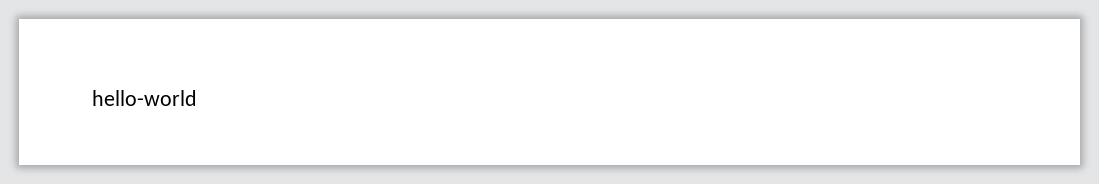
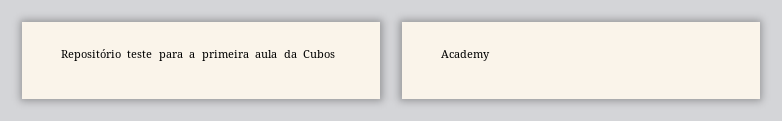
[92,90,197,106] hello-world -> [61,49,490,61] Repositório teste para a primeira aula da Cubos Academy

